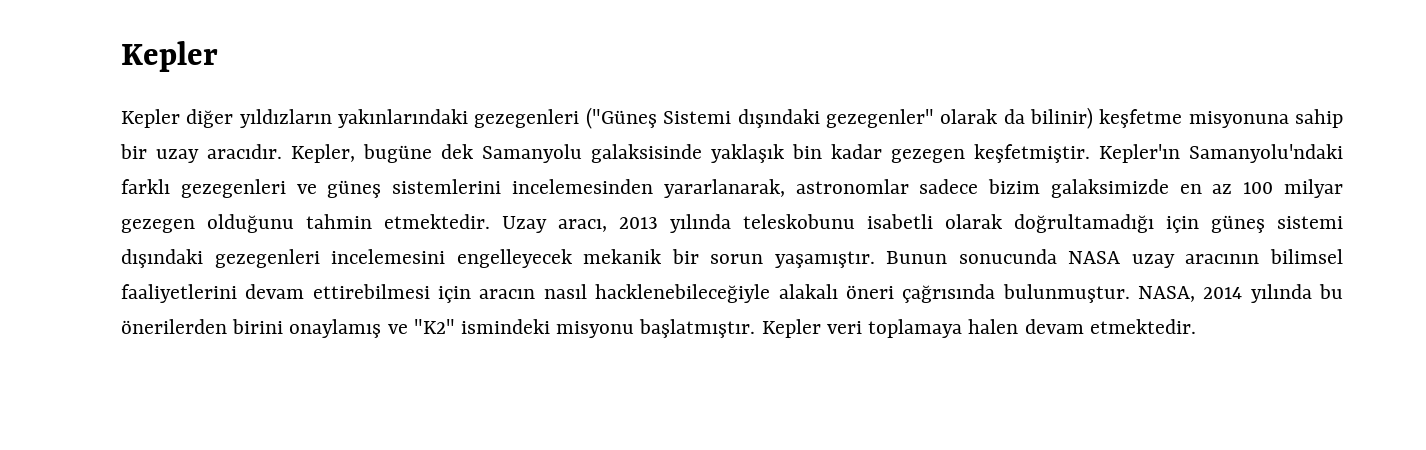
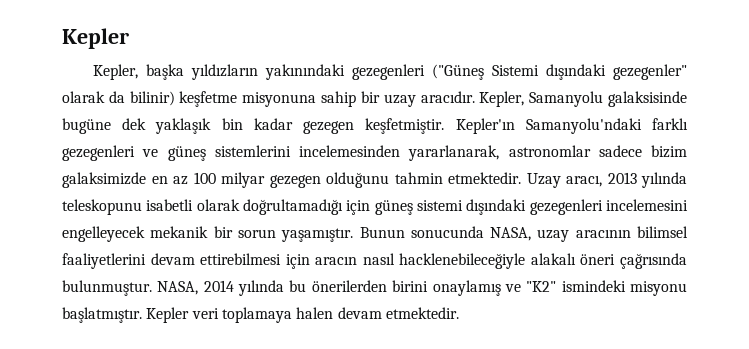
[121,109,469,128] Kepler diğer yıldızların yakınlarındaki -> [92,64,345,80] Kepler, başka yıldızların yakınındaki
[363,144,702,163] bugüne dek Samanyolu galaksisinde -> [529,91,688,107] [62,118,147,134] Samanyolu galaksisinde bugüne dek
[743,214,855,229] teleskobunu -> [62,199,142,215] teleskopunu
[1068,251,1121,264] NASA -> [490,227,532,241] NASA,

